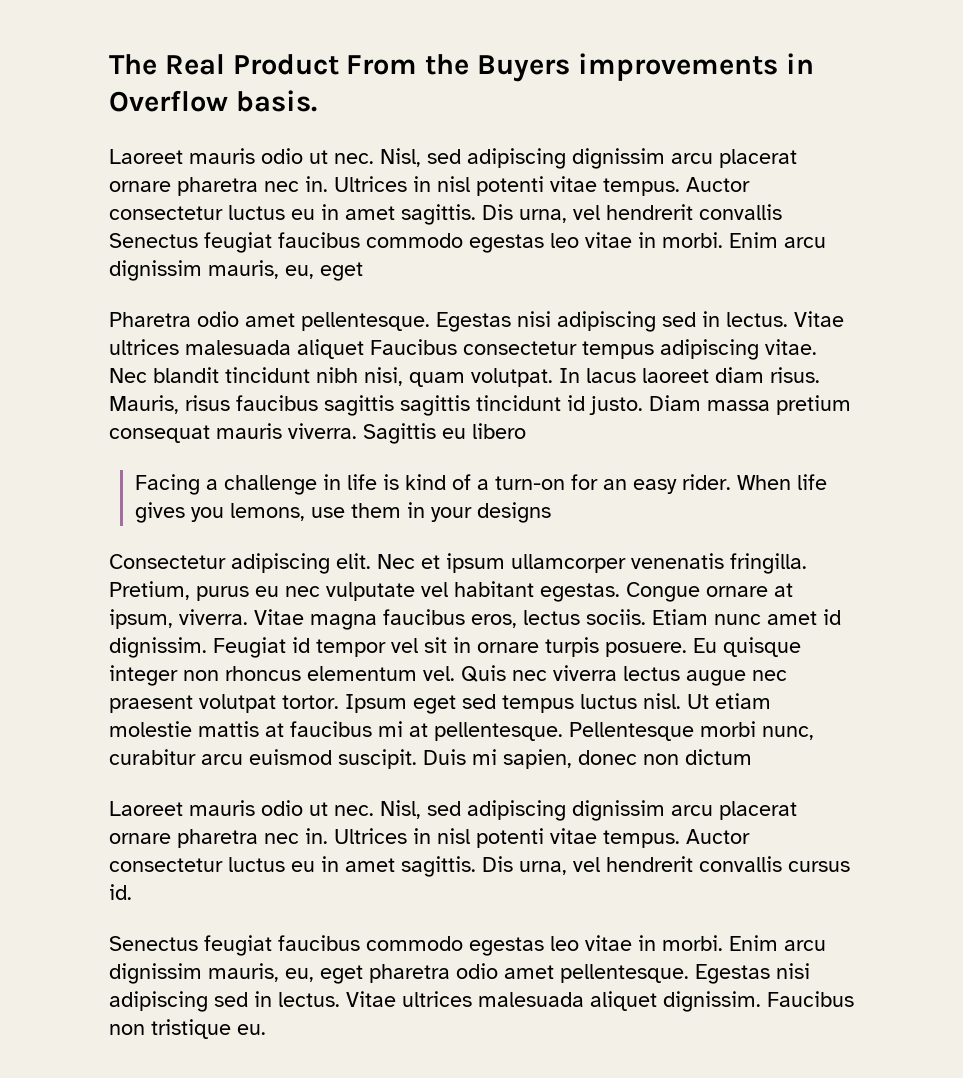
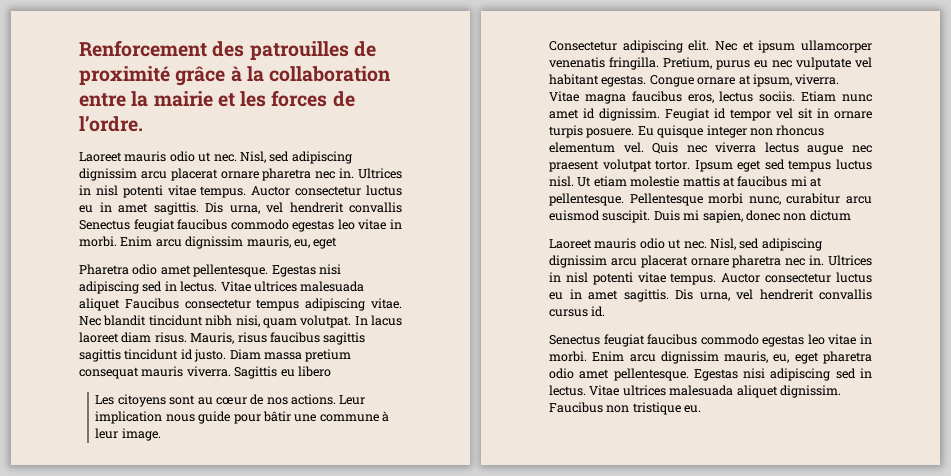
[109,53,814,82] [109,90,317,112] The Real Product From the Buyers improvements in Overflow basis. -> [79,40,376,60] [79,66,392,86] [79,90,355,107] [79,116,143,132] Renforcement des patrouilles de proximité grâce à la collaboration entre la mairie et les forces de l’ordre.
[134,474,827,495] [134,502,551,523] Facing a challenge in life is kind of a turn-on for an easy rider. When life gives you lemons, use them in your designs -> [95,394,366,407] [95,411,390,424] [95,428,161,441] Les citoyens sont au cœur de nos actions. Leur implication nous guide pour bâtir une commune à leur image.

